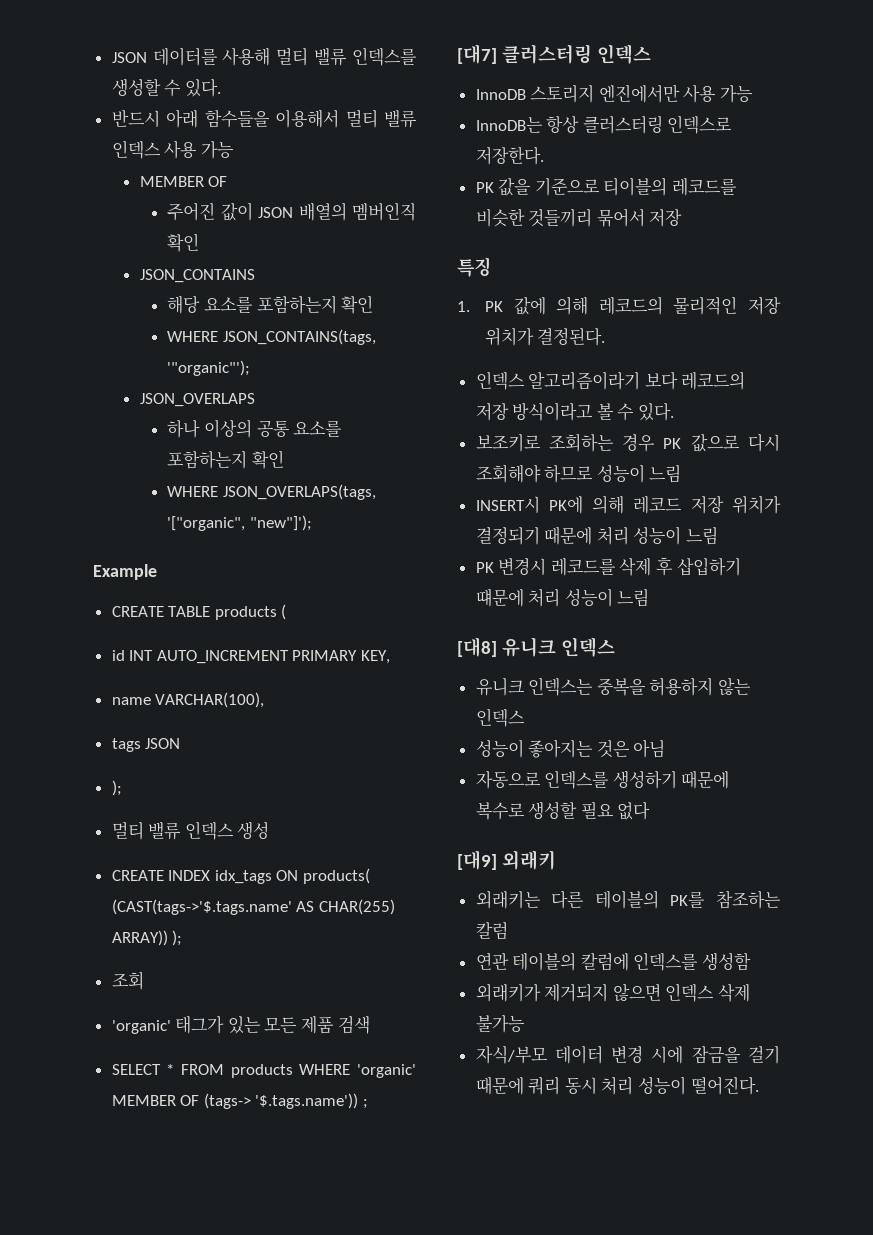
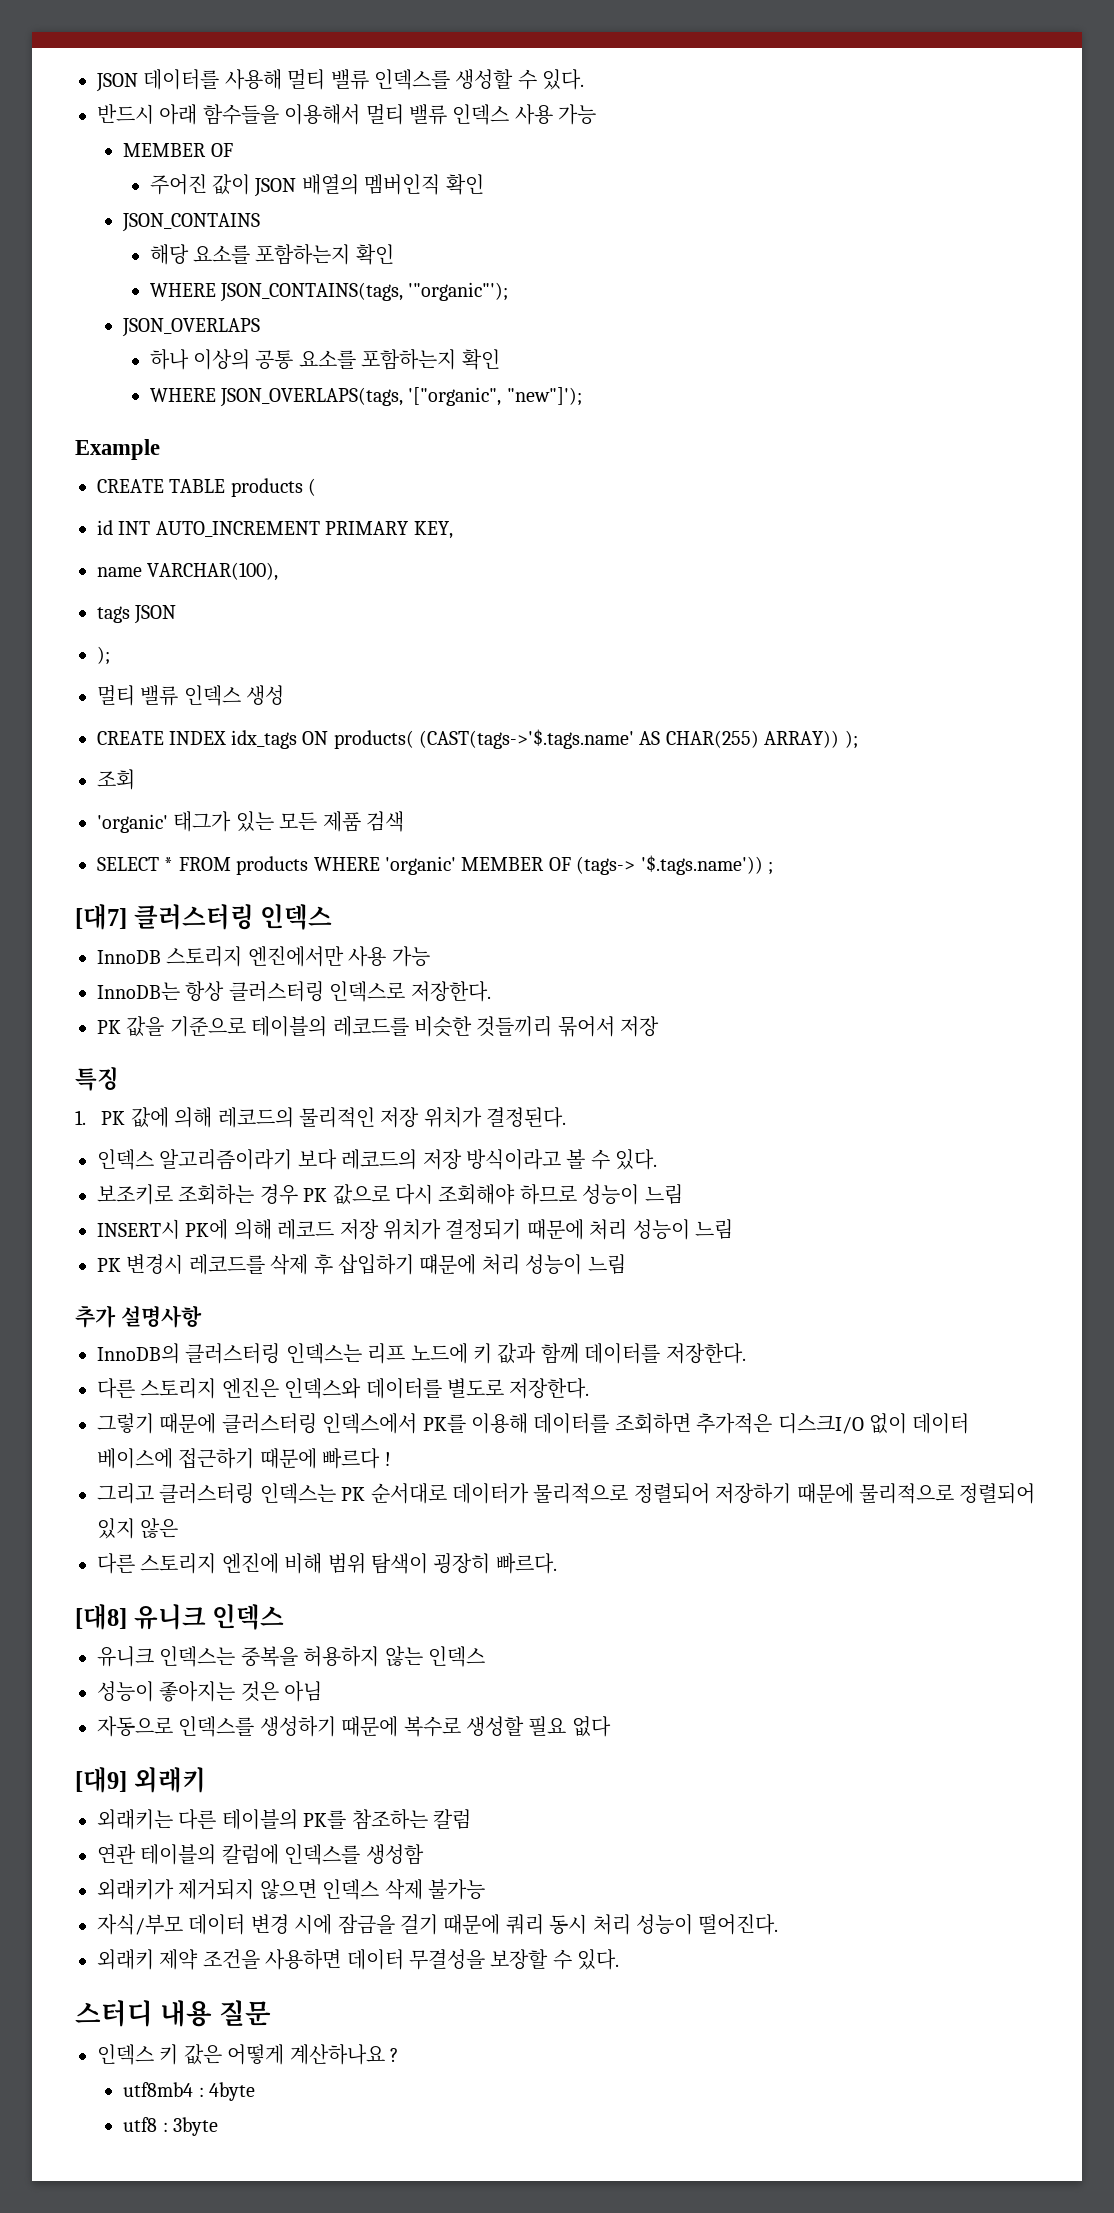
[603,177,668,196] 티이블의 -> [251,1016,328,1037] 테이블의
(650, 597) none -> [75,1305,202,1328] [97,1343,746,1364] [97,1378,590,1399] [97,1413,970,1434] [97,1448,391,1469] [97,1483,1036,1504] [97,1518,179,1539] [97,1553,557,1574] // 추가 설명사항 // InnoDB의 클러스터링 인덱스는 리프 노드에 키 값과 함께 데이터를 저장한다. // 다른 스토리지 엔진은 인덱스와 데이터를 별도로 저장한다. // 그렇기 때문에 클러스터링 인덱스에서 PK를 이용해 데이터를 조회하면 추가적은 디스크I/O 없이 데이터 베이스에 접근하기 때문에 빠르다 ! // 그리고 클러스터링 인덱스는 PK 순서대로 데이터가 물리적으로 정렬되어 저장하기 때문에 물리적으로 정렬되어 있지 않은 // 다른 스토리지 엔진에 비해 범위 탐색이 굉장히 빠르다.
(759, 1085) none -> [97,1949,620,1970] [75,2000,272,2027] [97,2044,398,2065] [123,2082,256,2101] [123,2117,219,2136] // 외래키 제약 조건을 사용하면 데이터 무결성을 보장할 수 있다. // 스터디 내용 질문 // 인덱스 키 값은 어떻게 계산하나요 ? // utf8mb4 : 4byte // utf8 : 3byte

